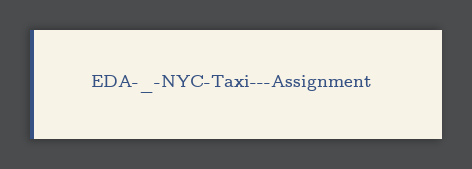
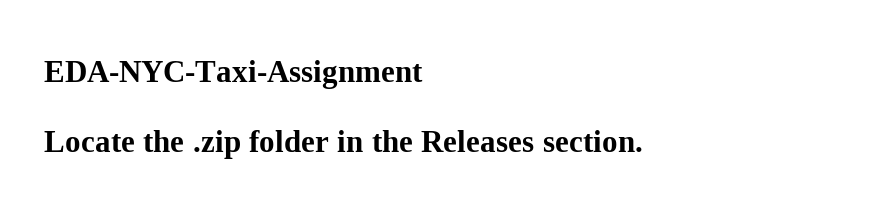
[91,75,372,93] EDA-_-NYC-Taxi---Assignment -> [44,60,423,89] [44,130,643,159] EDA-NYC-Taxi-Assignment // Locate the .zip folder in the Releases section.

